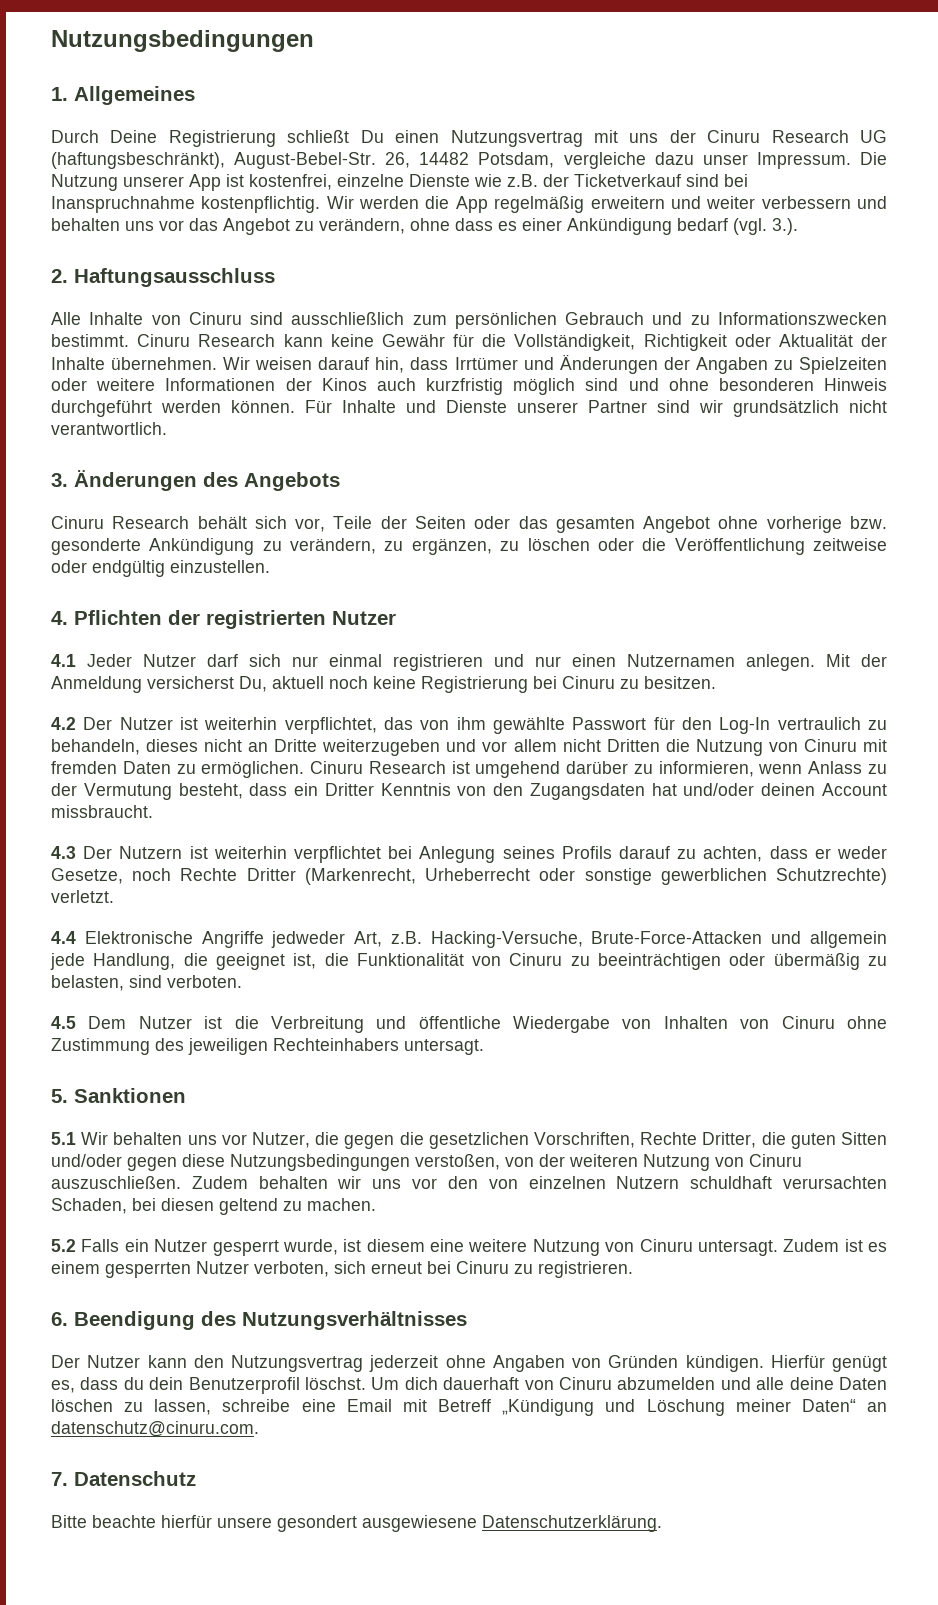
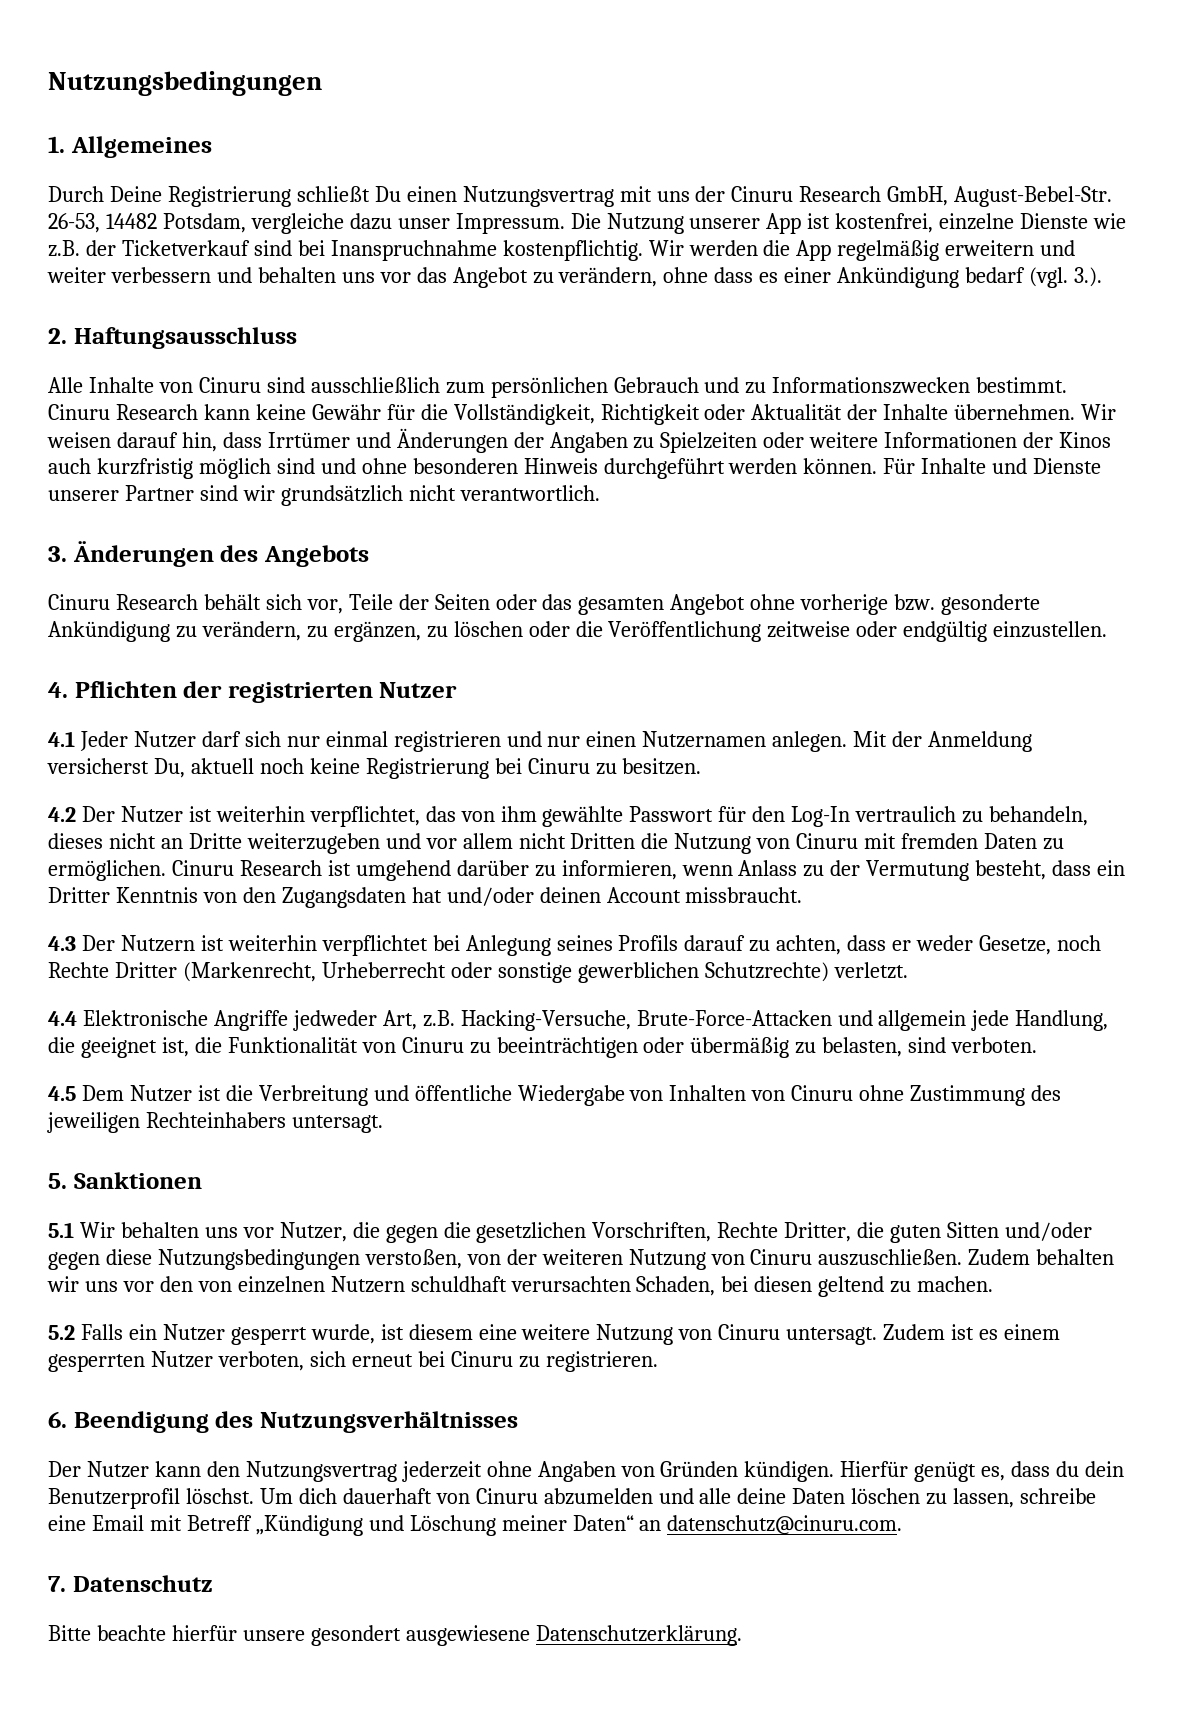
[859,130,887,143] [51,152,411,169] UG (haftungsbeschränkt), August-Bebel-Str. 26, -> [887,186,1113,207] [48,213,100,233] GmbH, August-Bebel-Str. 26-53,

